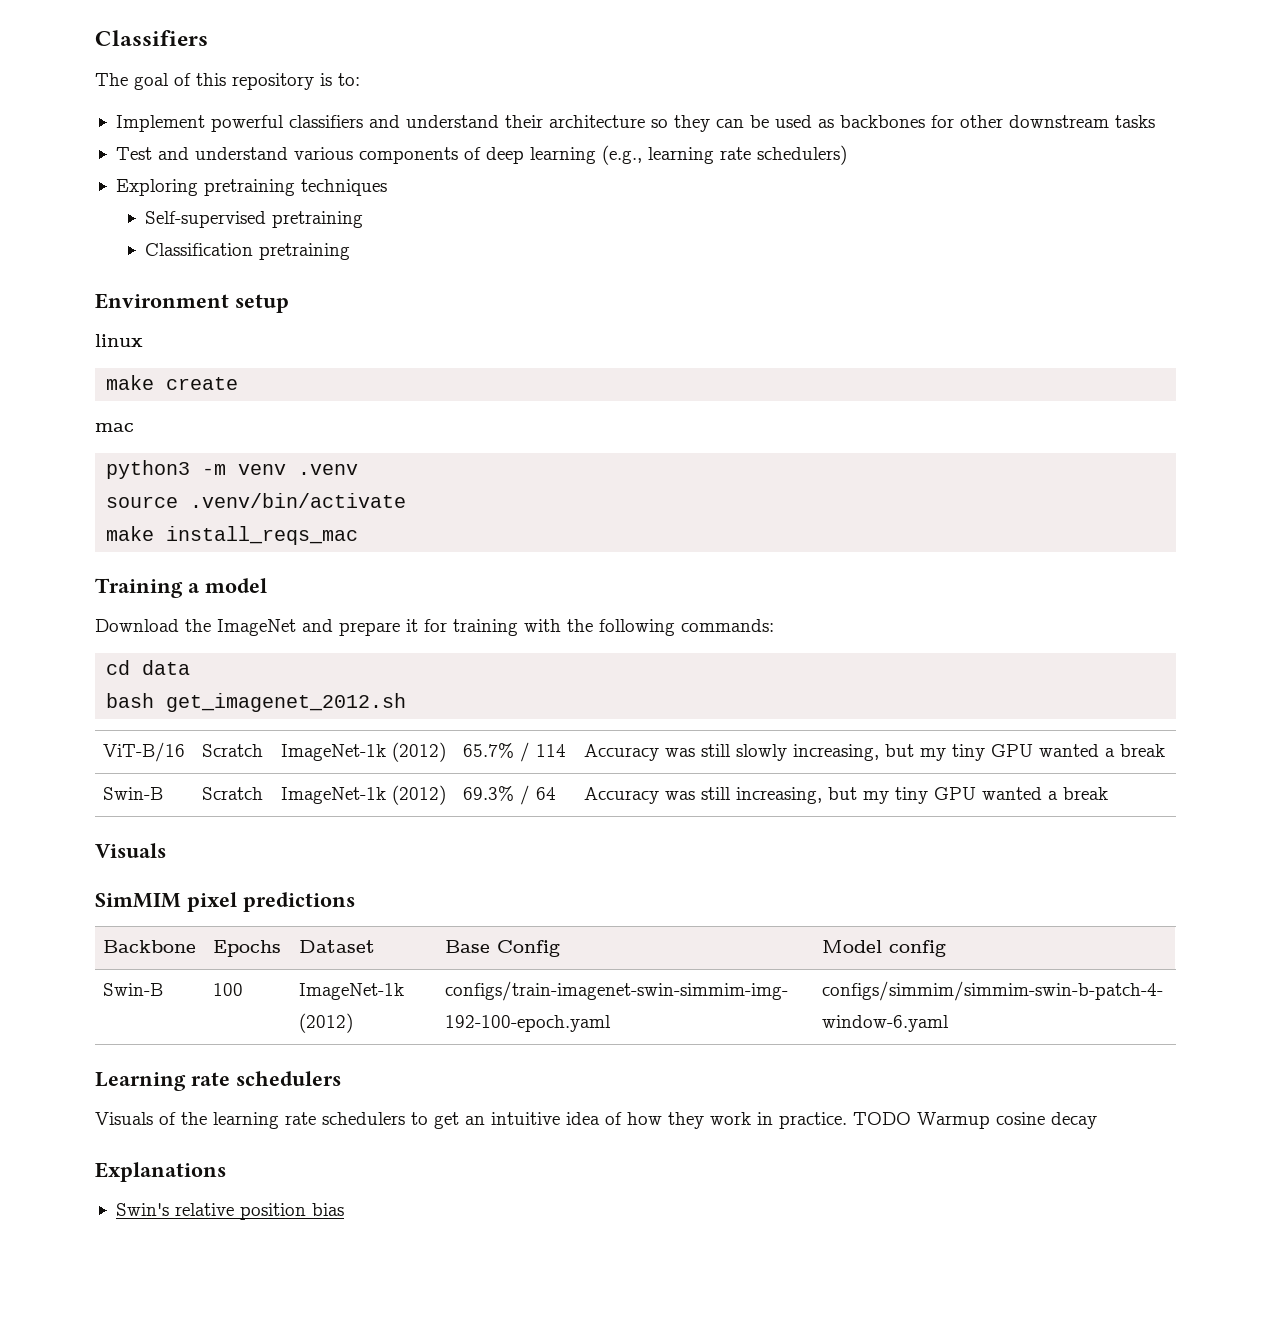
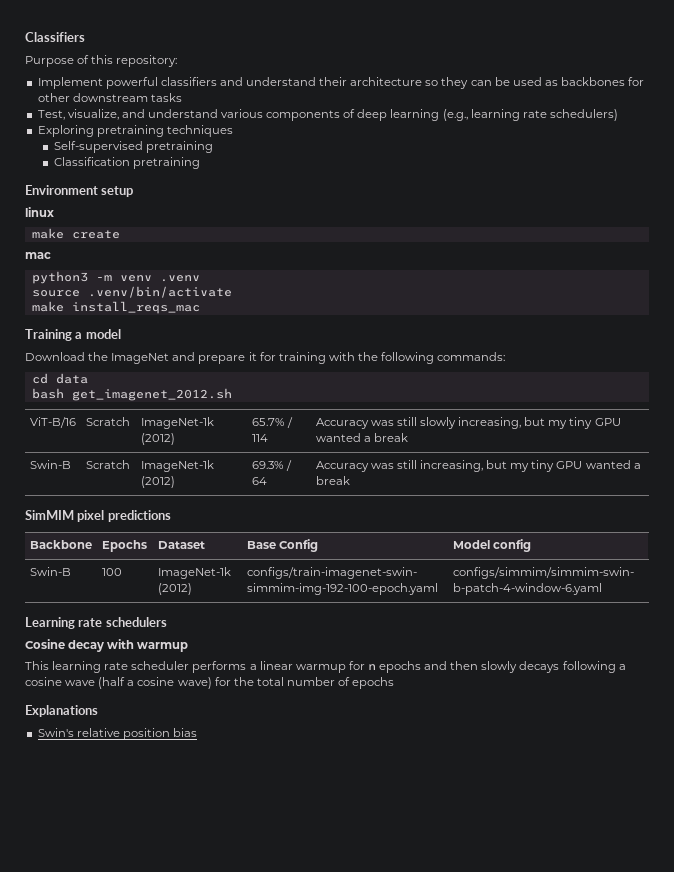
[95,73,360,90] The goal of this repository is to: -> [25,55,178,67] Purpose of this repository:
[115,147,152,160] Test -> [37,109,119,120] Test, visualize,
[95,843,166,858] // Visuals -> (350, 480) none
[95,1112,1097,1129] Visuals of the learning rate schedulers to get an intuitive idea of how they work in practice. TODO Warmup cosine decay -> [25,639,189,652] [25,661,626,673] [25,677,395,689] Cosine decay with warmup // This learning rate scheduler performs a linear warmup for n epochs and then slowly decays following a cosine wave (half a cosine wave) for the total number of epochs

